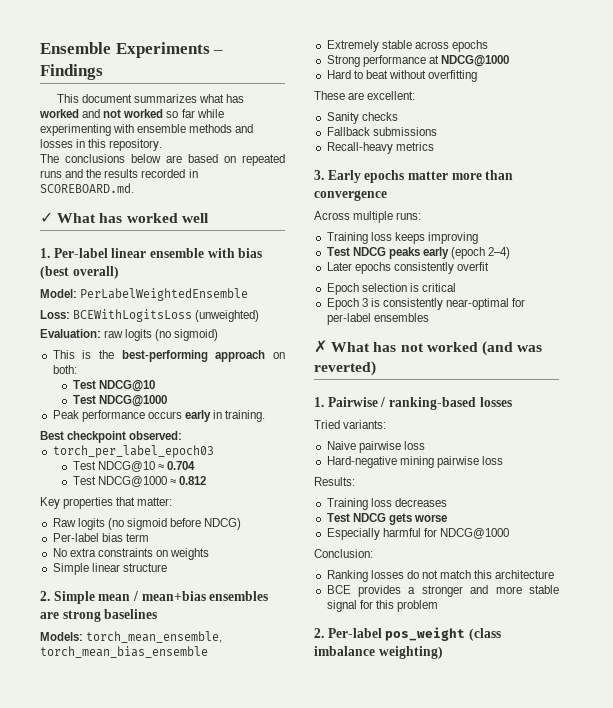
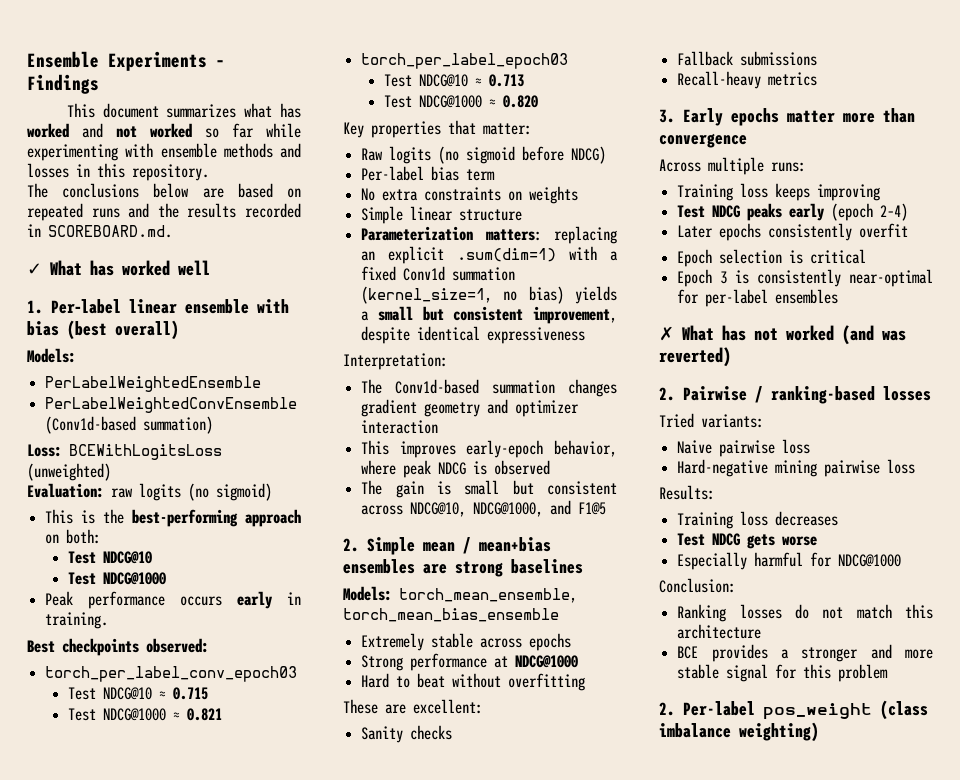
[40,289,77,298] Model: -> [27,348,76,363] Models: //
(249, 294) none -> [45,397,298,413] [45,416,214,434] // PerLabelWeightedConvEnsemble (Conv1d-based summation)
[67,431,127,443] checkpoint -> [62,638,139,656] checkpoints
(183, 435) none -> [45,666,298,682] [68,687,209,700] [68,708,223,721] // torch_per_label_conv_epoch03 // Test NDCG@10 ≈ 0.715 // Test NDCG@1000 ≈ 0.821
[167,461,196,470] [72,476,207,487] 0.704 // Test NDCG@1000 ≈ 0.812 -> [489,74,525,87] [384,95,539,108] 0.713 // Test NDCG@1000 ≈ 0.820
(167, 567) none -> [361,226,617,244] [361,246,618,264] [361,266,516,281] [361,286,617,304] [361,306,617,324] [361,326,586,344] [343,353,448,370] [361,379,617,397] [361,399,580,417] [361,420,439,434] [361,440,617,458] [361,460,551,478] [361,480,617,498] [361,500,607,517] // Parameterization matters: replacing an explicit .sum(dim=1) with a fixed Conv1d summation (kernel_size=1, no bias) yields a small but consistent improvement, despite identical expressiveness // Interpretation: // The Conv1d-based summation changes gradient geometry and optimizer interaction // This improves early-epoch behavior, where peak NDCG is observed // The gain is small but consistent across NDCG@10, NDCG@1000, and F1@5
[314,397,324,407] 1. -> [659,387,675,401] 2.

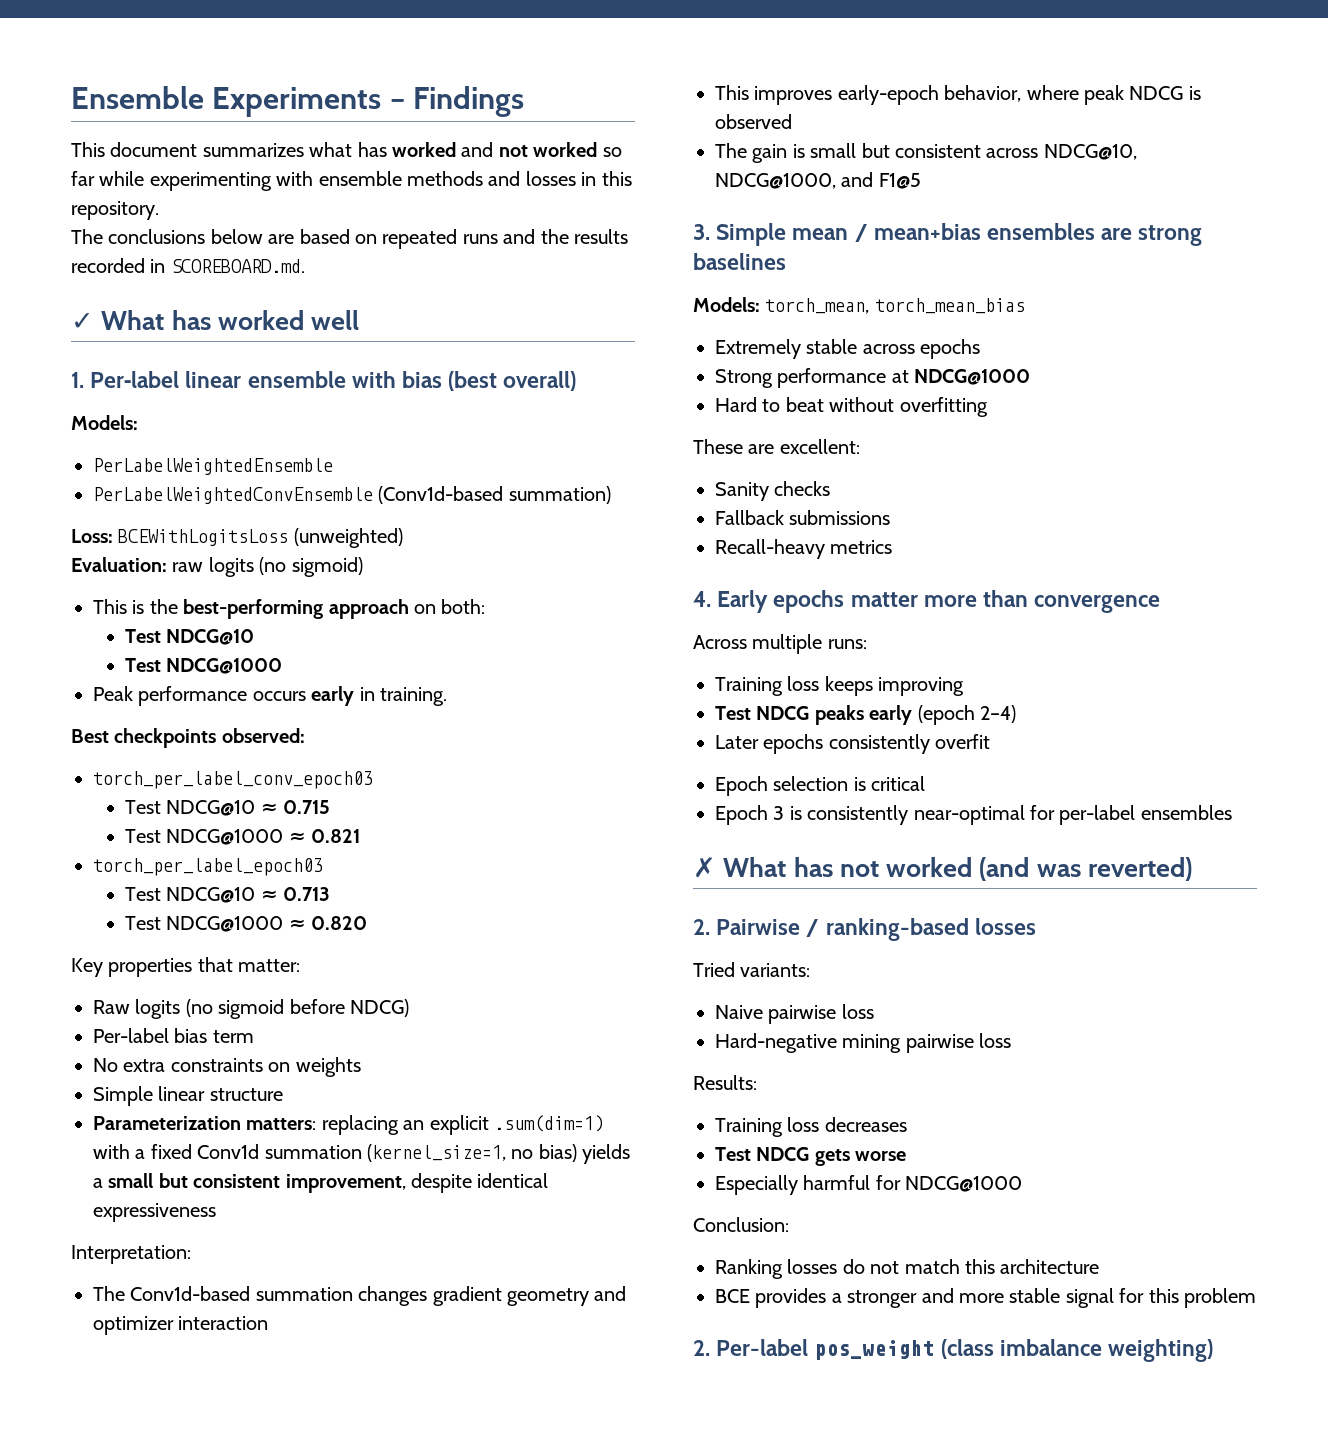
[343,538,359,552] 2. -> [693,224,710,240] 3.
[399,588,577,603] [343,608,559,622] torch_mean_ensemble, torch_mean_bias_ensemble -> [765,298,1025,314] torch_mean, torch_mean_bias
[659,109,675,123] 3. -> [693,591,711,607] 4.

